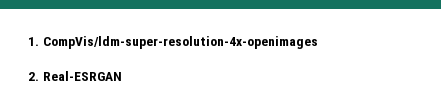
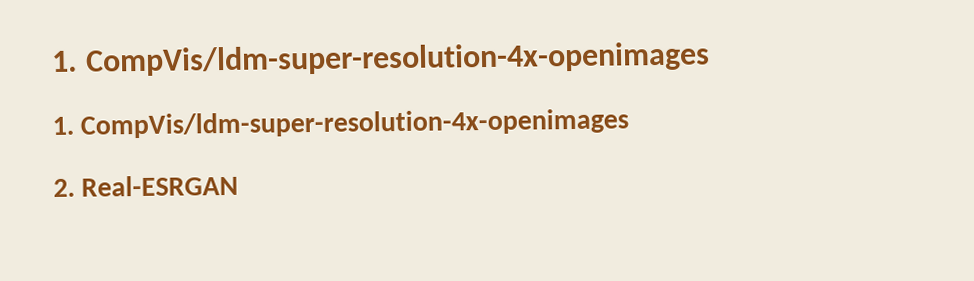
[28,36,318,49] 1. CompVis/ldm-super-resolution-4x-openimages -> [51,41,710,77] [52,108,630,139] 1. CompVis/ldm-super-resolution-4x-openimages // 1. CompVis/ldm-super-resolution-4x-openimages

